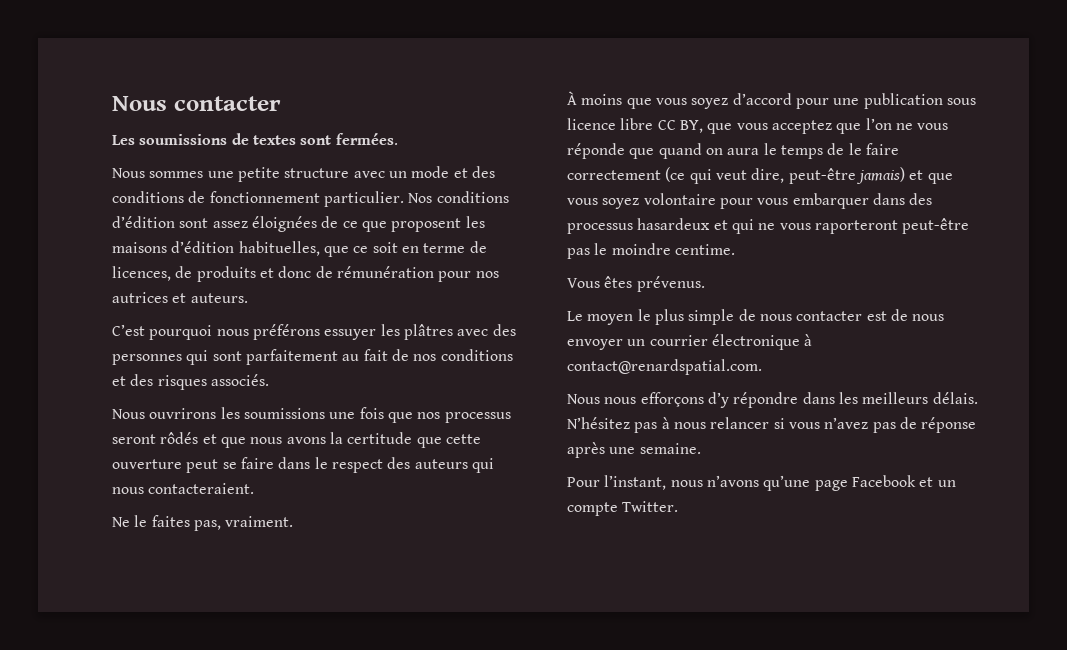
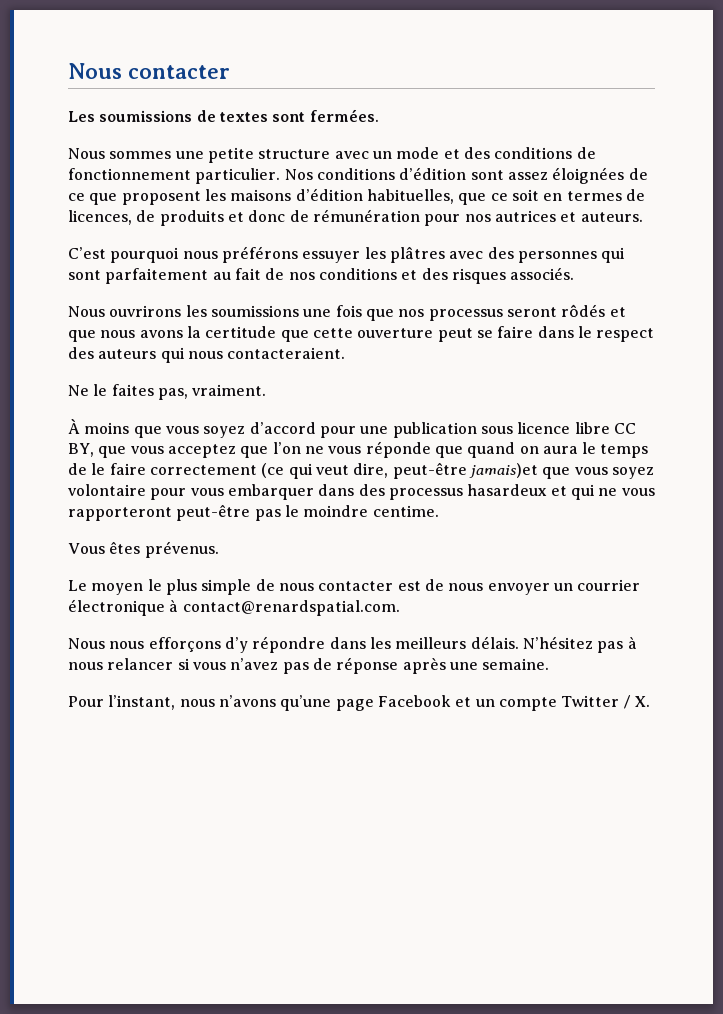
[423,243,466,253] terme -> [566,191,622,201] termes
[855,167,924,184] jamais) et -> [468,463,538,478] jamais)et
[814,220,898,234] raporteront -> [68,507,172,521] rapporteront
[622,501,679,512] Twitter. -> [561,695,650,709] Twitter / X.

